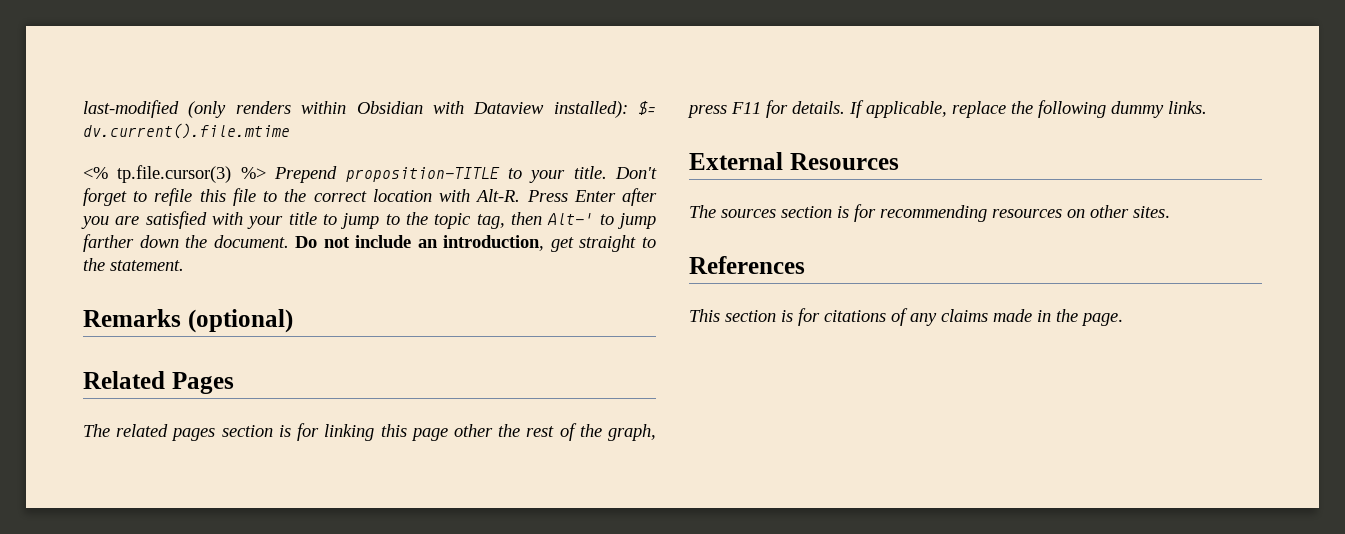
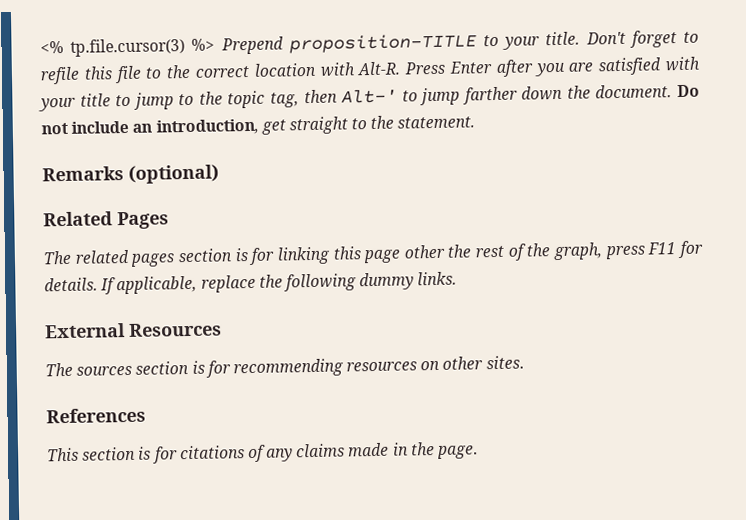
[83,100,656,118] [83,123,290,139] last-modified (only renders within Obsidian with Dataview installed): $= dv.current().file.mtime // -> (40, 47) none

